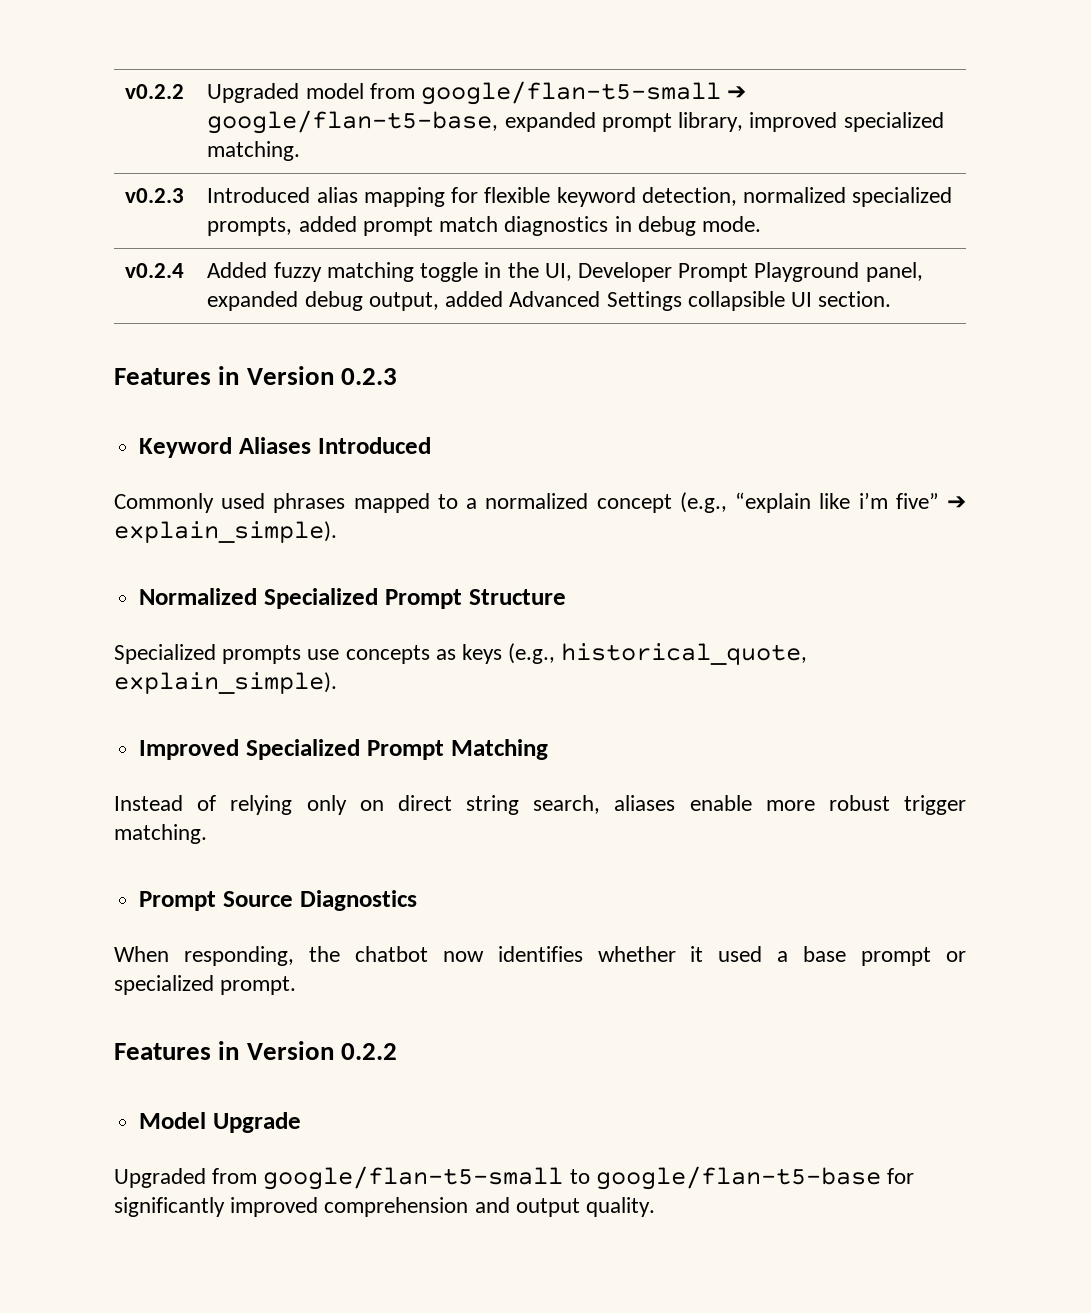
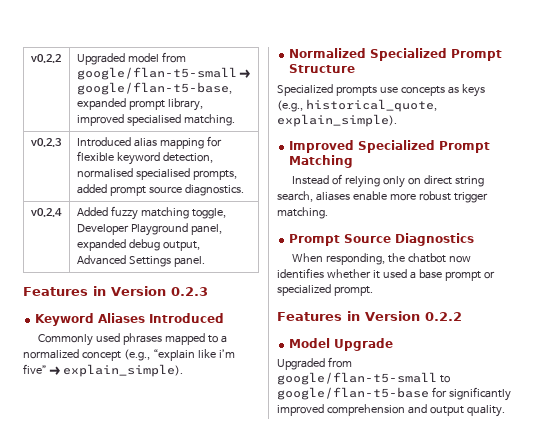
[843,112,944,132] specialized -> [126,114,181,126] specialised
[742,187,953,207] normalized specialized -> [76,168,190,180] normalised specialised
[439,216,761,236] match diagnostics in debug mode. -> [148,184,244,196] source diagnostics.
[420,262,749,282] toggle in the UI, Developer Prompt -> [191,208,226,219] [76,224,129,235] toggle, Developer
[445,291,504,307] added -> (200, 246) none
[687,291,892,311] collapsible UI section. -> [173,256,205,267] panel.

